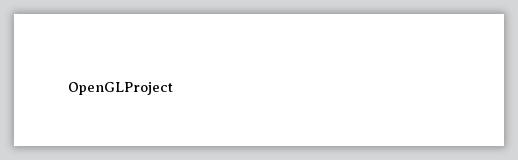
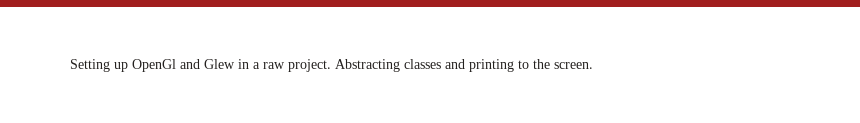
[68,82,173,95] OpenGLProject -> [70,59,593,72] Setting up OpenGl and Glew in a raw project. Abstracting classes and printing to the screen.

